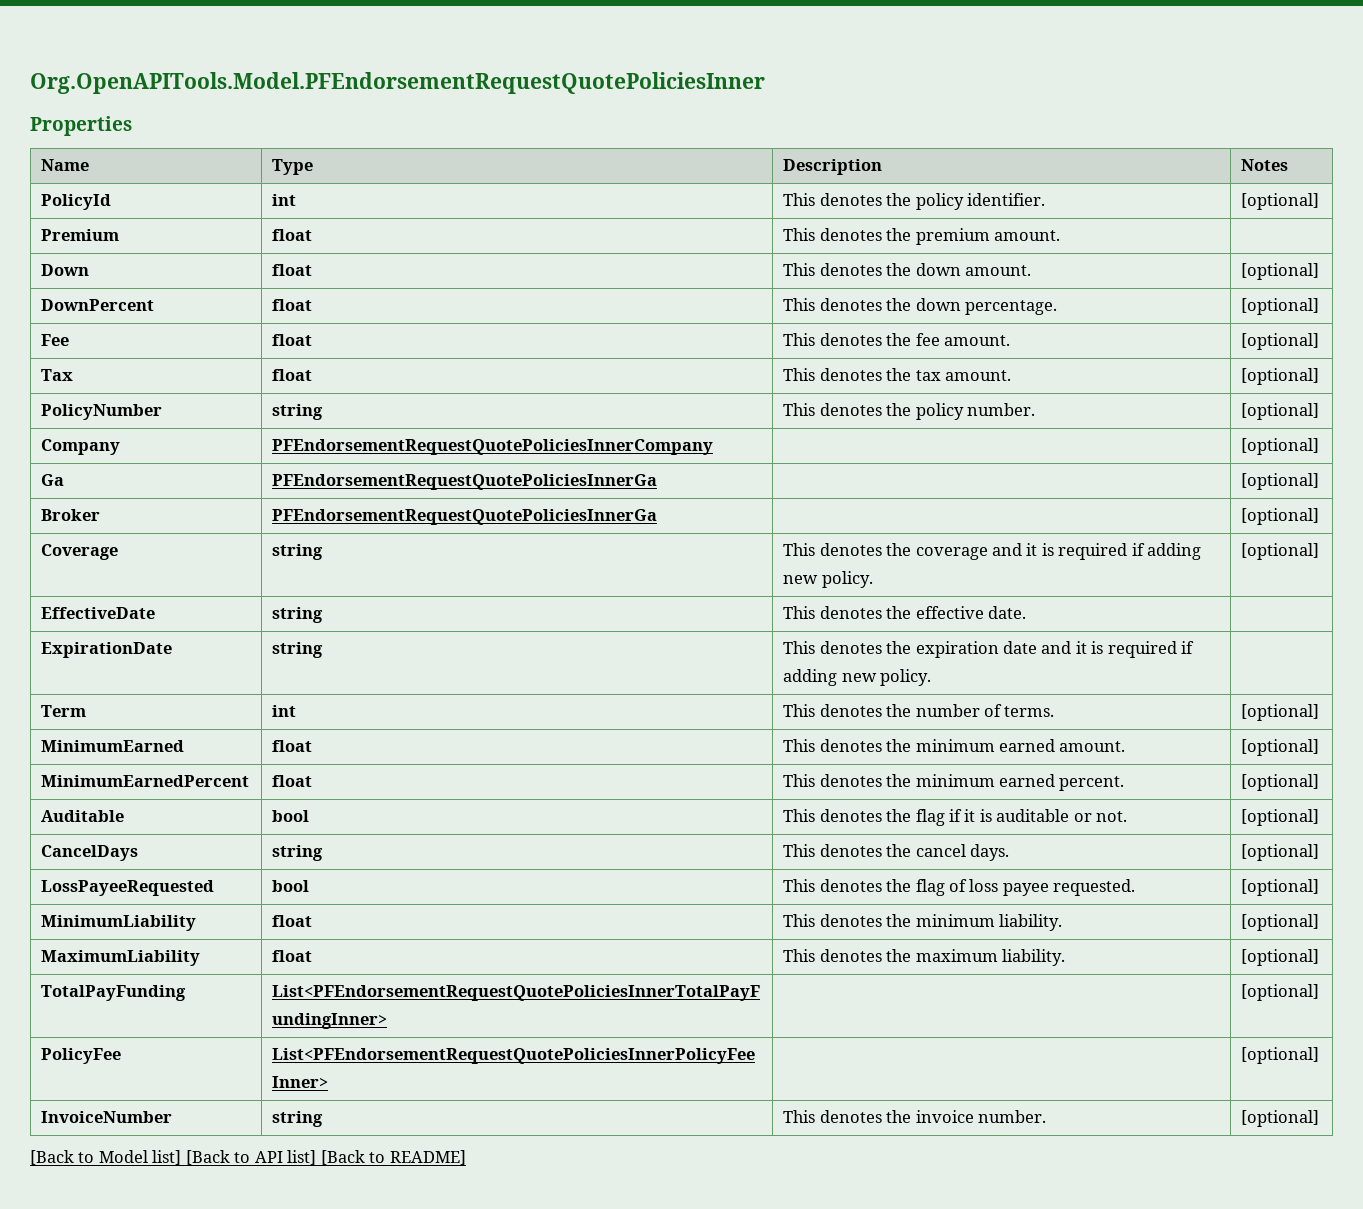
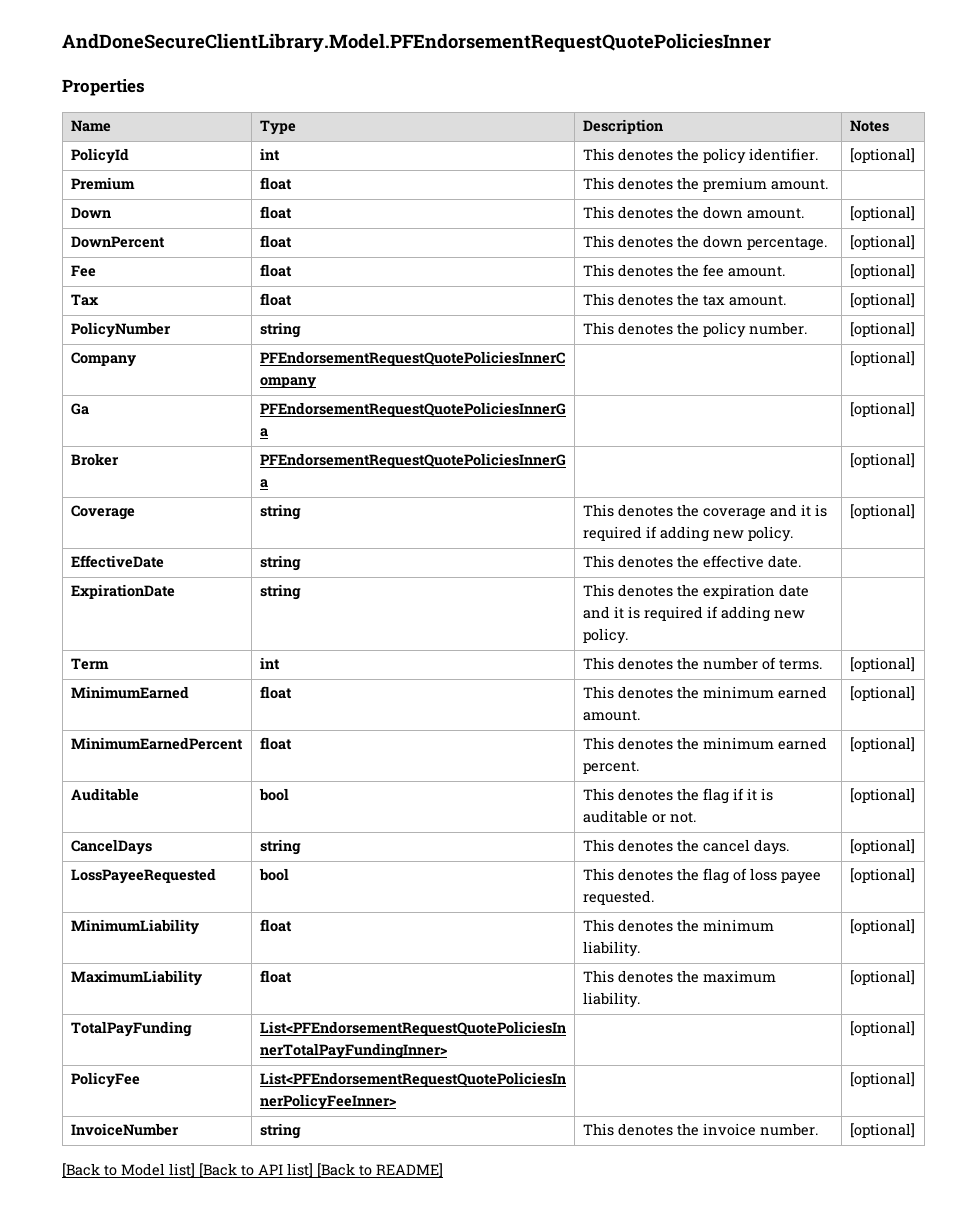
[30,72,765,94] Org.OpenAPITools.Model.PFEndorsementRequestQuotePoliciesInner -> [62,33,771,52] AndDoneSecureClientLibrary.Model.PFEndorsementRequestQuotePoliciesInner

